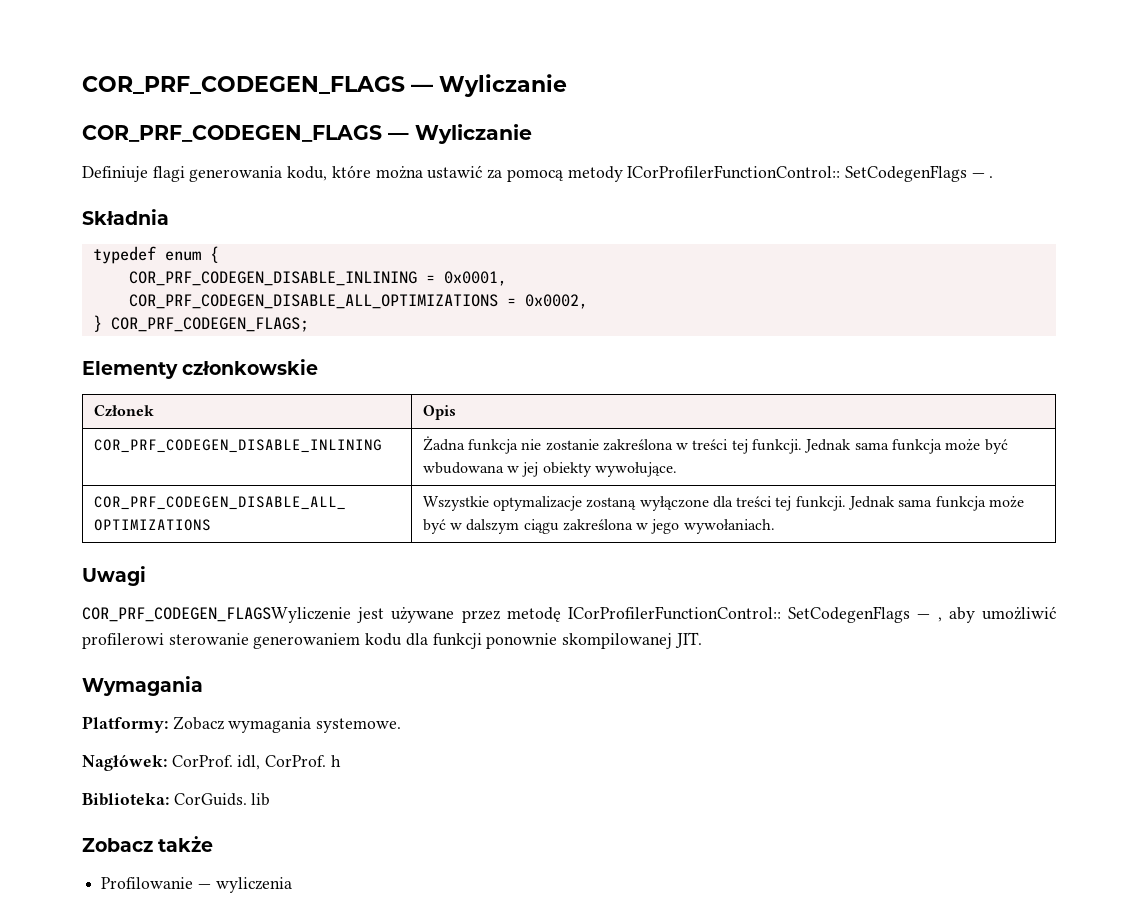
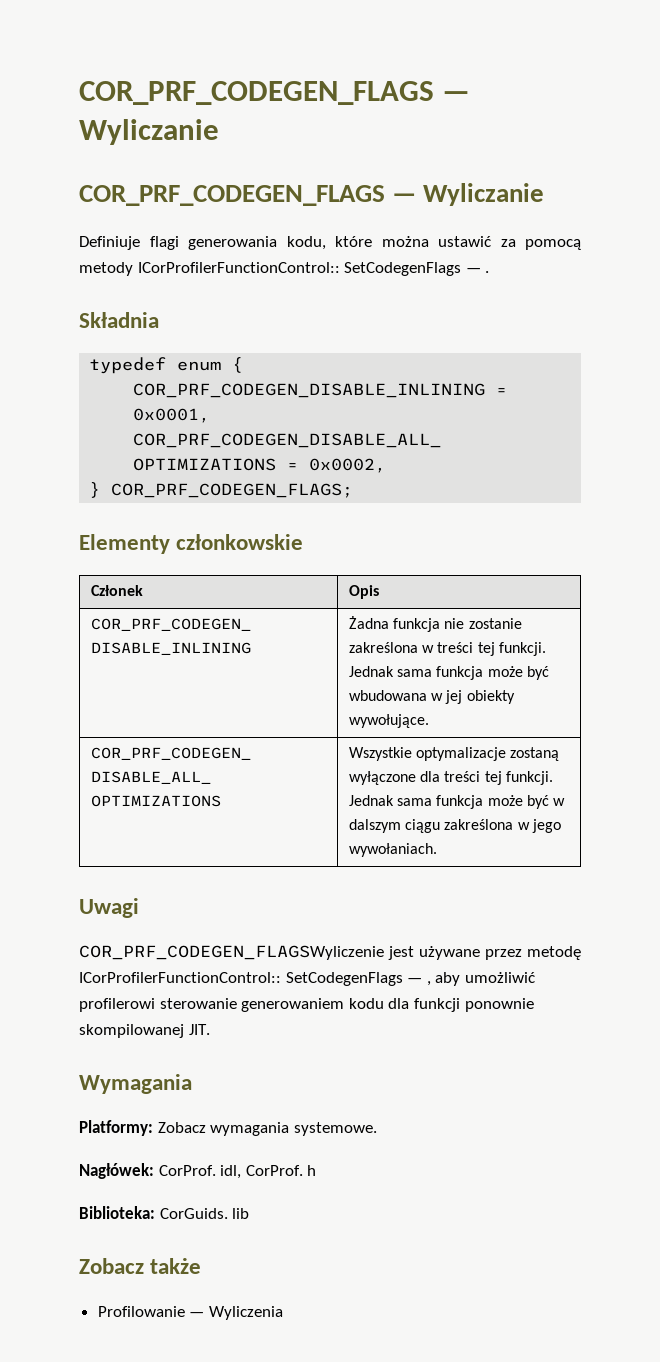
[215,877,292,893] wyliczenia -> [208,1306,283,1320] Wyliczenia

